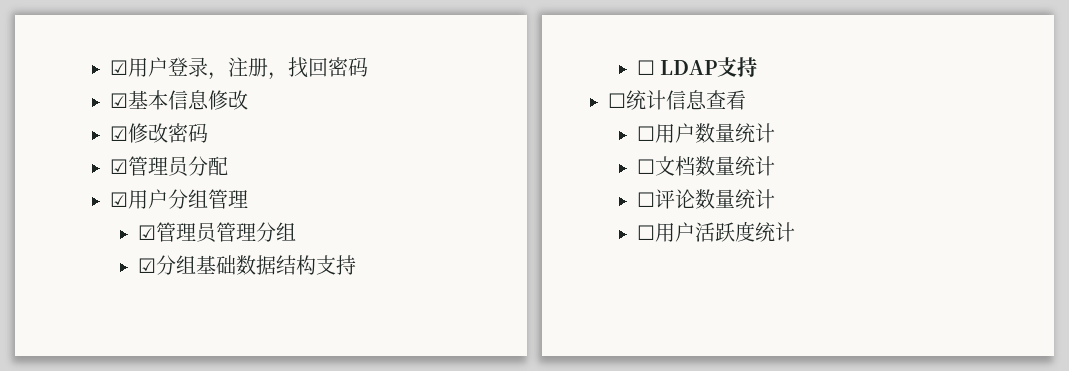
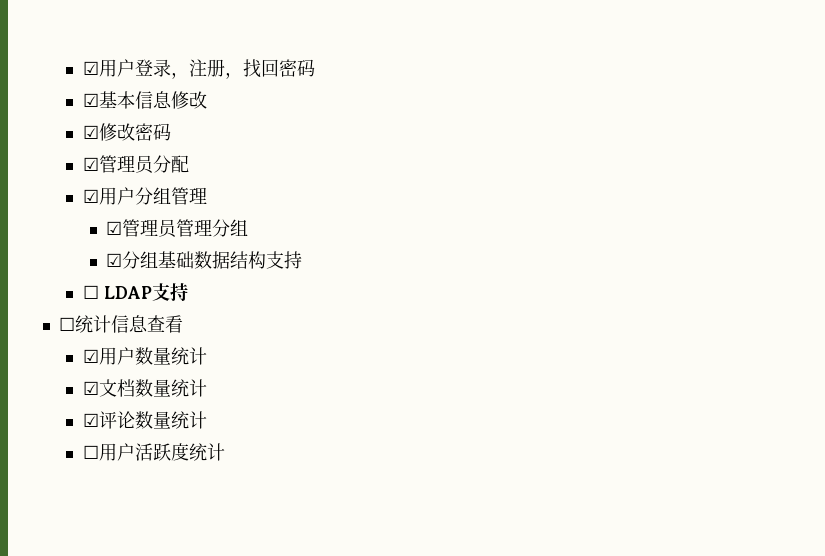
[636,126,655,141] ☐ -> [82,349,99,363] ☑
[636,159,655,174] ☐ -> [82,381,99,395] ☑
[636,192,655,207] ☐ -> [82,413,99,427] ☑

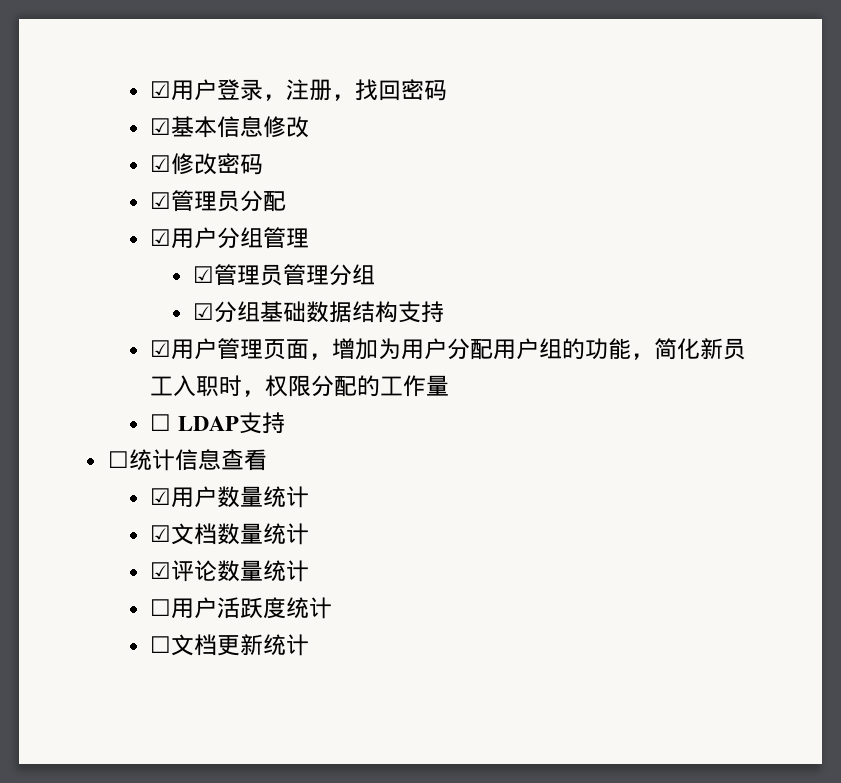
(303, 260) none -> [150,338,747,360] [150,375,450,397] // ☑用户管理页面，增加为用户分配用户组的功能，简化新员工入职时，权限分配的工作量
(225, 452) none -> [150,634,310,656] // ☐文档更新统计

